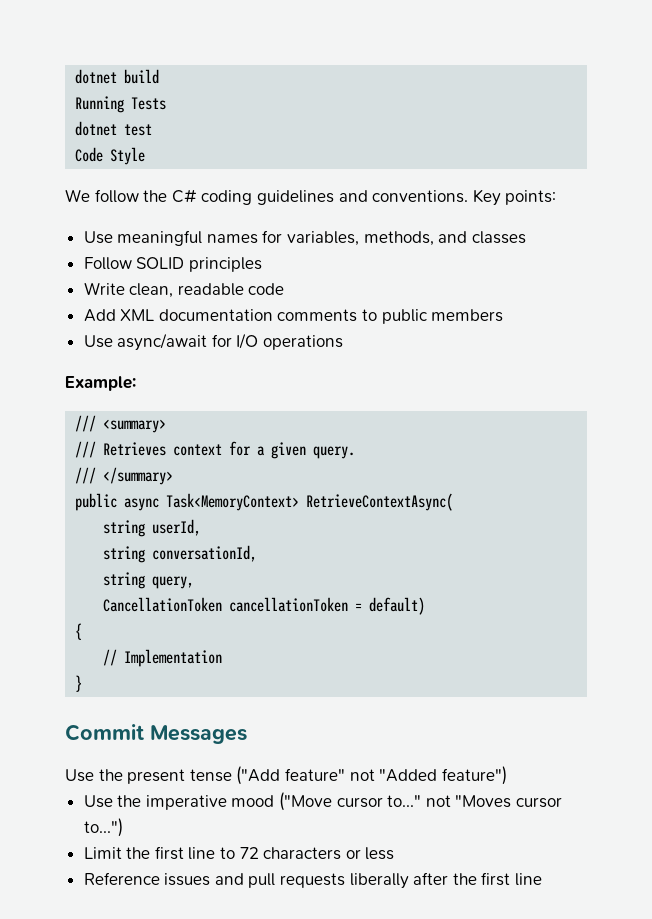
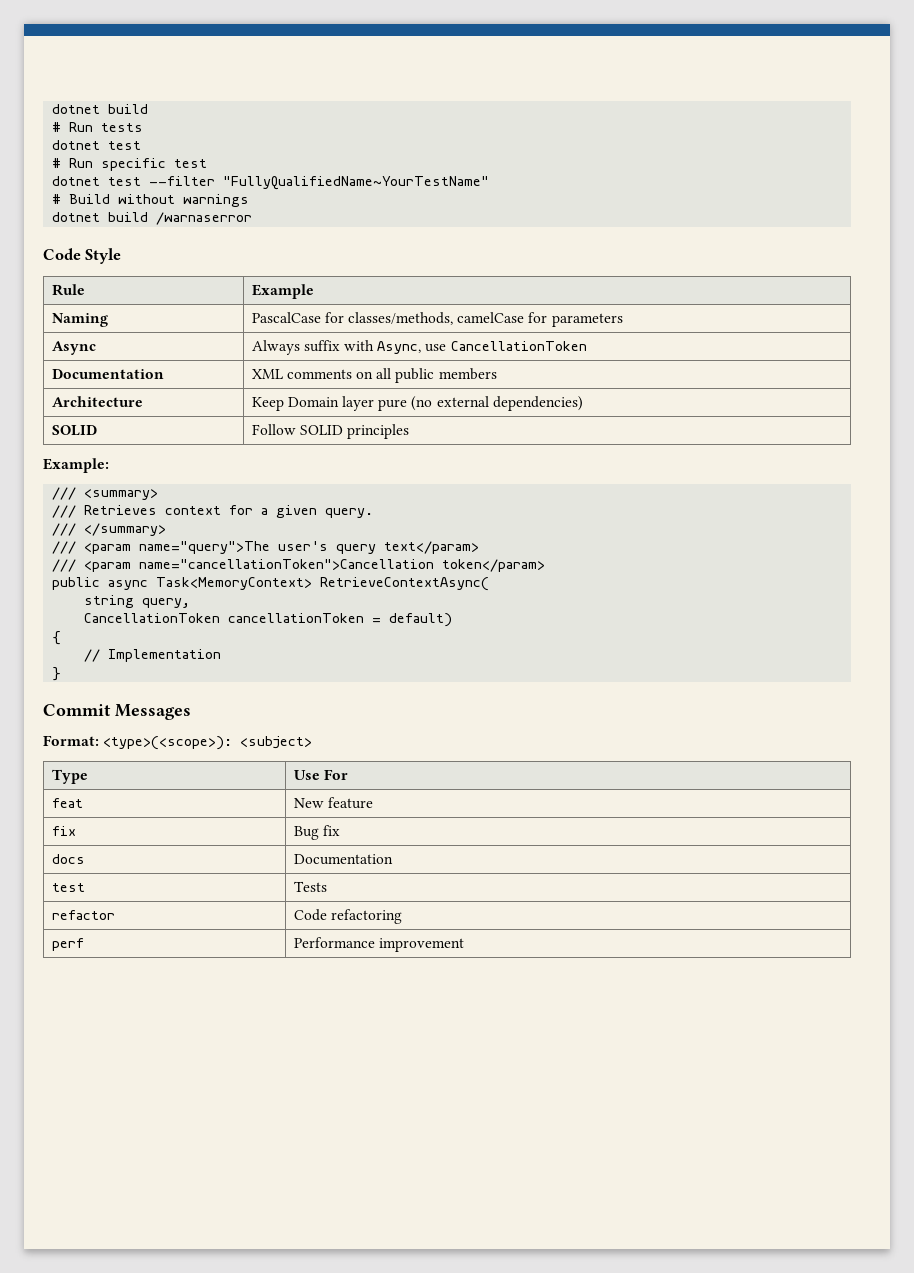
[75,96,167,113] Running Tests -> [52,122,144,132] # Run tests
[75,147,146,165] [65,189,557,206] [83,230,526,246] [83,257,262,272] [83,282,285,298] [83,309,504,324] [83,333,344,351] Code Style // We follow the C# coding guidelines and conventions. Key points: // Use meaningful names for variables, methods, and classes // Follow SOLID principles // Write clean, readable code // Add XML documentation comments to public members // Use async/await for I/O operations -> [52,158,208,171] [52,176,490,190] [52,194,250,207] [52,212,253,225] [43,248,122,264] [51,284,85,296] [251,284,314,299] [51,313,108,327] [251,312,623,327] [51,341,96,355] [251,340,587,355] [51,369,164,379] [251,368,497,383] [51,396,143,407] [251,396,583,411] [51,425,97,436] [251,424,410,439] # Run specific test // dotnet test --filter "FullyQualifiedName~YourTestName" // # Build without warnings // dotnet build /warnaserror // Code Style // Rule | Example // Naming | PascalCase for classes/methods, camelCase for parameters // Async | Always suffix with Async, use CancellationToken // Documentation | XML comments on all public members // Architecture | Keep Domain layer pure (no external dependencies) // SOLID | Follow SOLID principles
(174, 476) none -> [52,541,480,554] [52,559,546,572] // /// <param name="query">The user's query text</param> // /// <param name="cancellationToken">Cancellation token</param>
[103,519,202,537] [103,545,258,563] // string userId, // string conversationId, -> (490, 584) none
[65,766,507,785] [83,792,563,811] [83,818,123,837] [83,846,395,860] [83,872,543,889] Use the present tense ("Add feature" not "Added feature") // Use the imperative mood ("Move cursor to..." not "Moves cursor to...") // Limit the first line to 72 characters or less // Reference issues and pull requests liberally after the first line -> [43,735,313,750] [51,769,88,784] [293,769,348,780] [51,798,83,808] [293,797,373,809] [51,826,76,836] [293,825,340,840] [51,854,85,864] [293,854,393,865] [51,883,85,892] [293,881,327,892] [51,910,115,920] [293,909,402,924] [51,938,84,951] [293,937,464,952] Format: <type>(<scope>): <subject> // Type | Use For // feat | New feature // fix | Bug fix // docs | Documentation // test | Tests // refactor | Code refactoring // perf | Performance improvement

